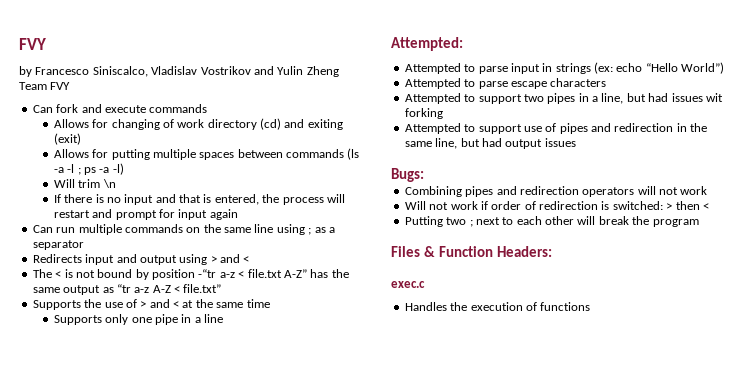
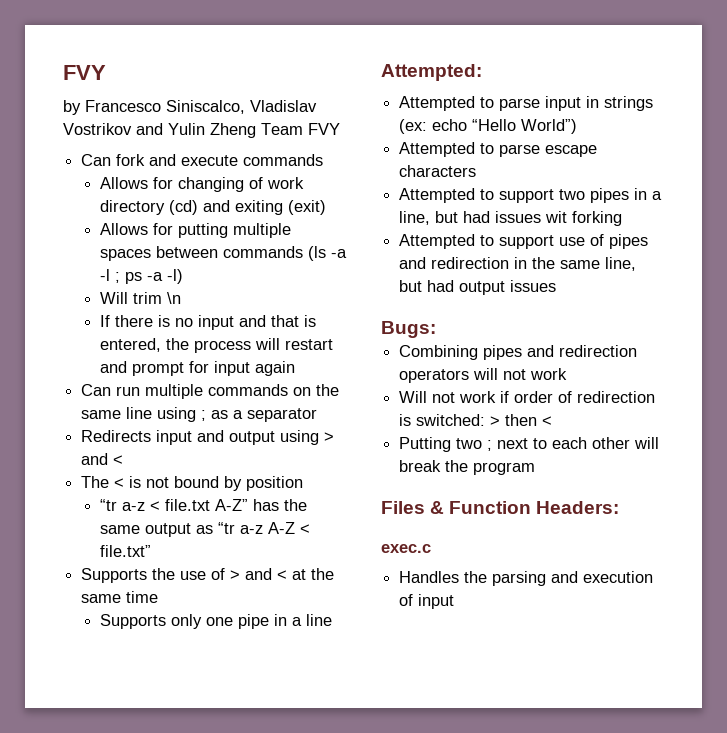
[198,269,217,278] -“tr -> [99,499,117,511] // “tr
(468, 306) none -> [492,571,579,586] parsing and
[540,302,591,311] functions -> [418,594,455,609] input

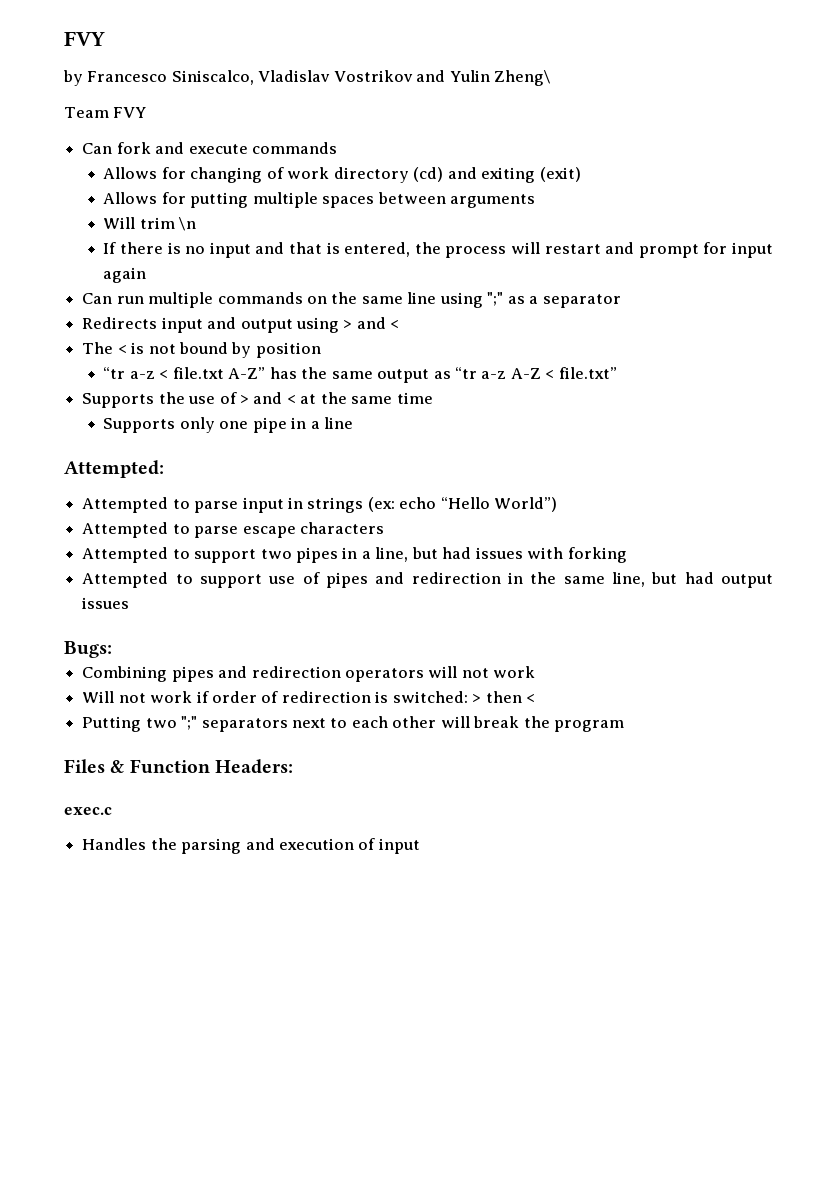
[210,123,256,138] Zheng -> [494,70,552,86] Zheng\ //
[222,246,347,261] [99,269,183,284] commands (ls -a -l ; ps -a -l) -> [450,194,536,208] arguments
[201,410,207,421] ; -> [487,292,504,306] ";"
[545,211,568,223] wit -> [527,547,564,559] with
[487,440,493,451] ; -> [181,716,288,732] ";" separators

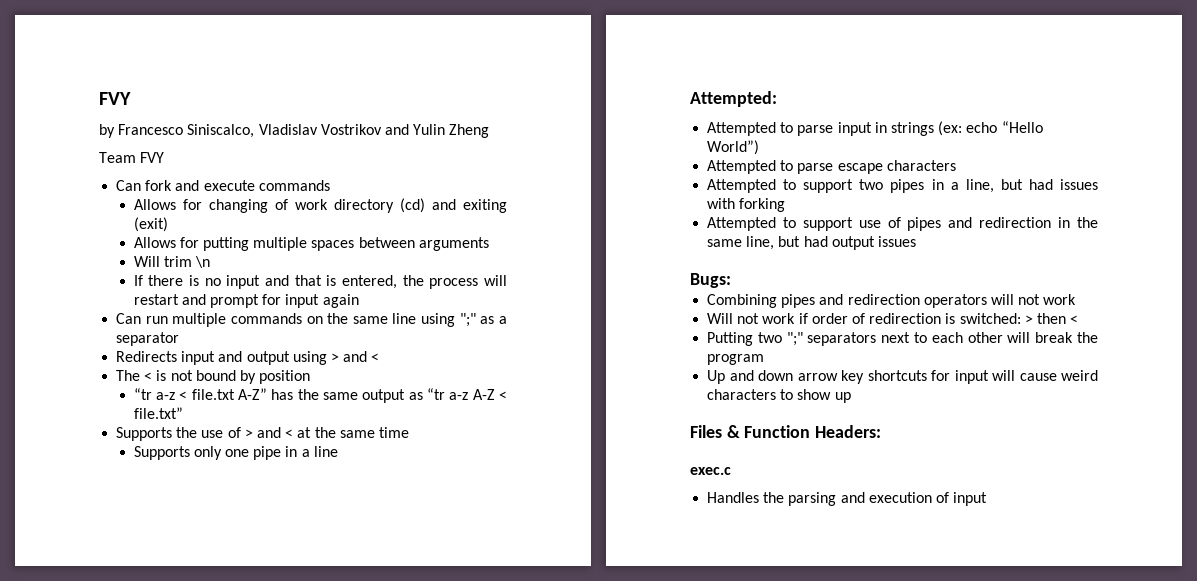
[494,70,552,86] Zheng\ -> [449,124,490,138] Zheng
(625, 726) none -> [707,370,1098,384] [707,389,851,403] // Up and down arrow key shortcuts for input will cause weird characters to show up

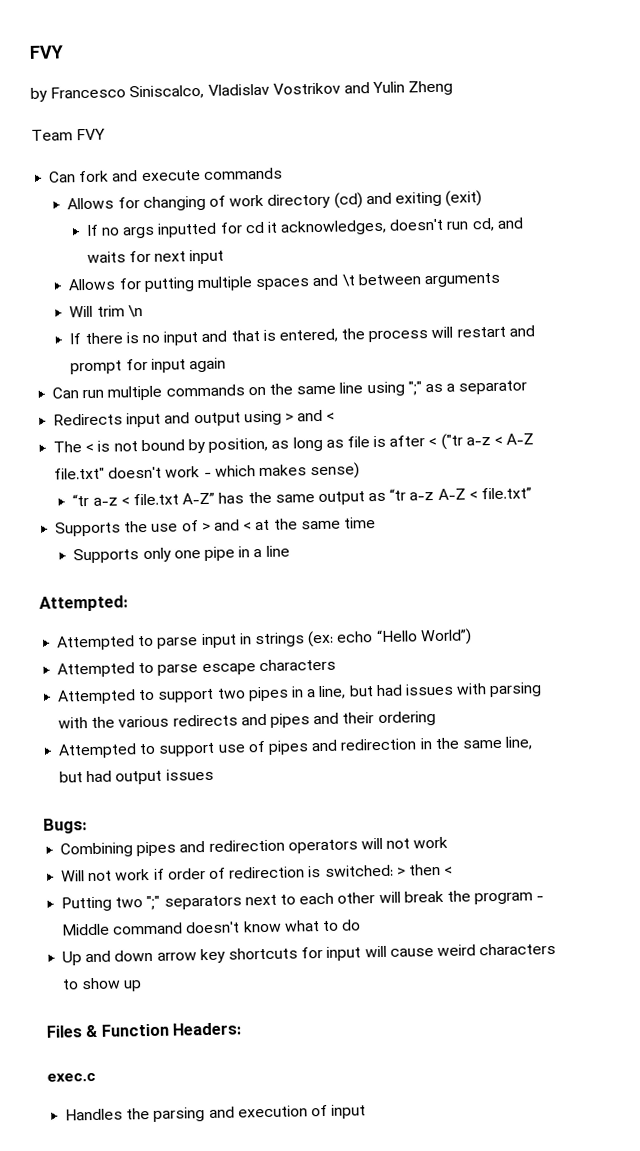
(168, 224) none -> [85,217,524,239] [86,249,225,265] // If no args inputted for cd it acknowledges, doesn't run cd, and waits for next input
(355, 245) none -> [312,274,356,287] and \t
[259,370,311,384] position -> [208,433,535,453] [54,462,361,480] position, as long as file is after < ("tr a-z < A-Z file.txt" doesn't work - which makes sense)
[739,198,786,212] forking -> [489,682,543,698] [58,711,436,729] parsing with the various redirects and pipes and their ordering
(765, 359) none -> [536,896,545,901] [61,919,362,936] - Middle command doesn't know what to do

